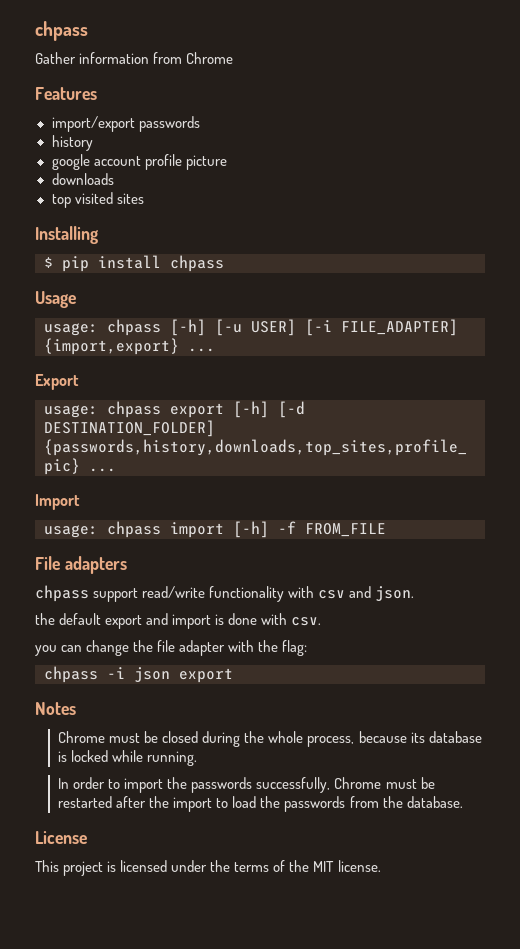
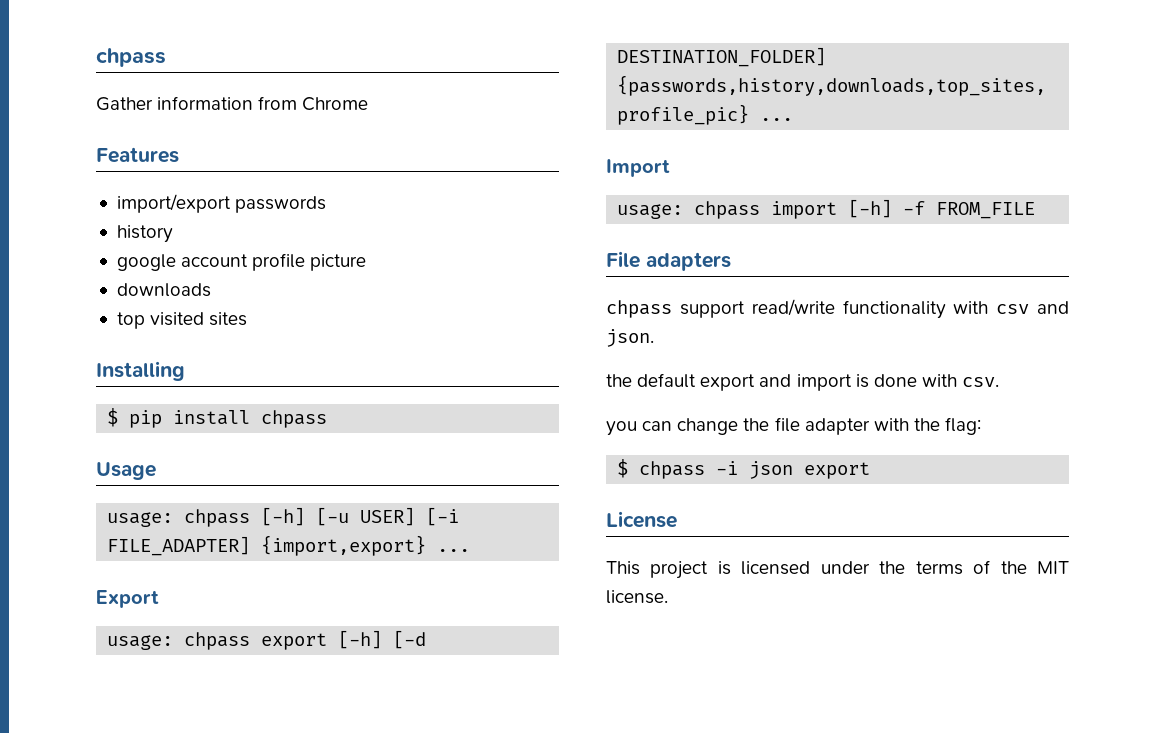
(308, 648) none -> [617,459,629,478] $
[35,702,76,715] [58,731,482,747] [58,750,198,766] [58,777,435,793] [58,796,463,812] // Notes // Chrome must be closed during the whole process, because its database is locked while running. // In order to import the passwords successfully, Chrome must be restarted after the import to load the passwords from the database. -> (871, 470) none

